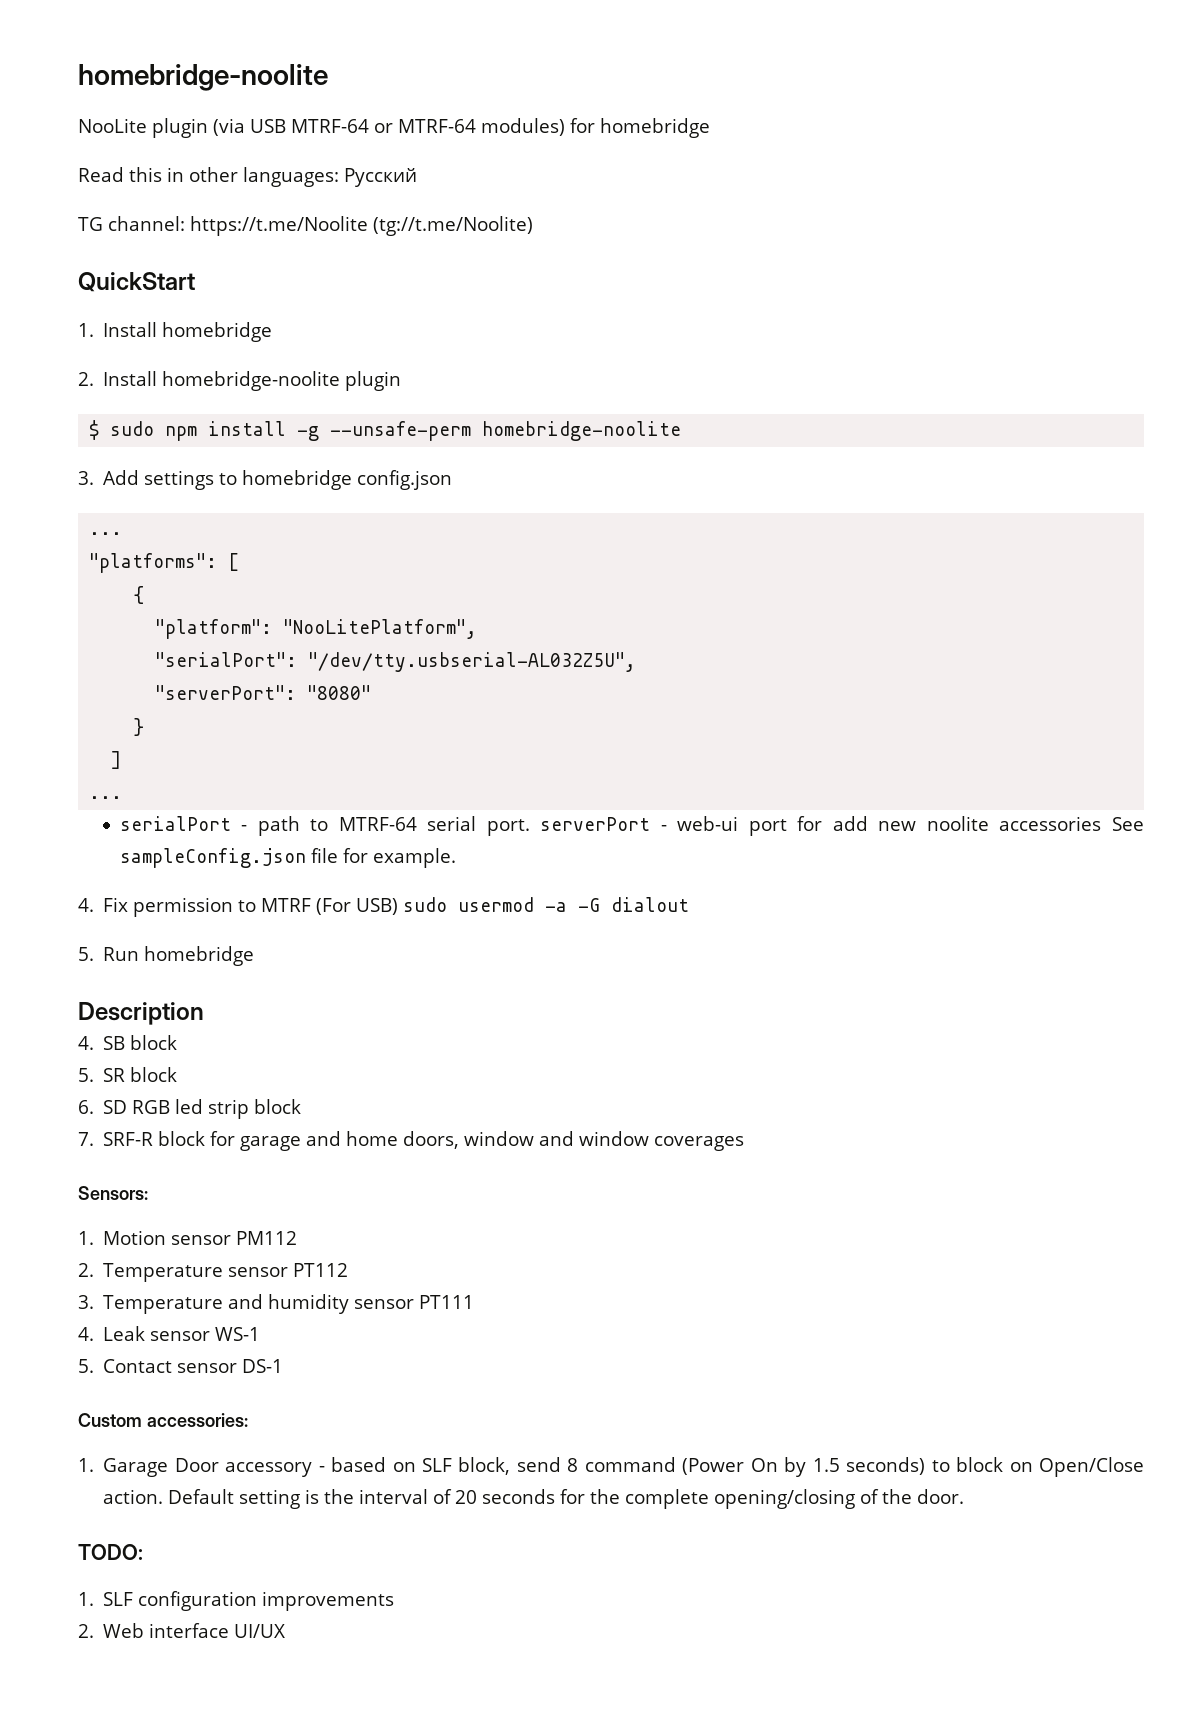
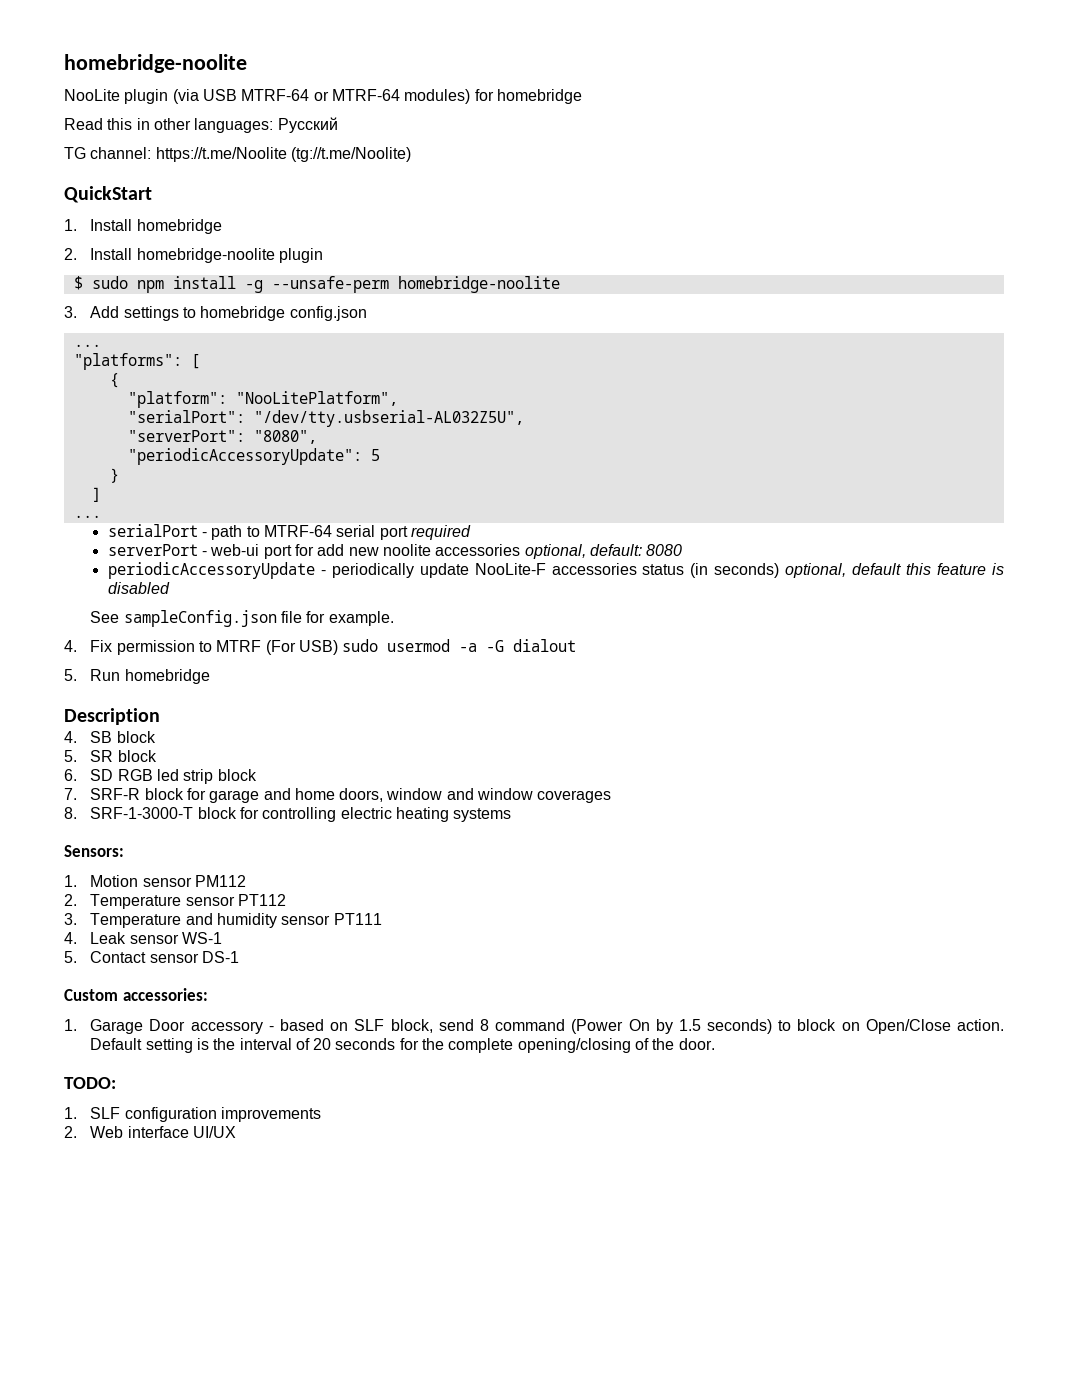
[307,685,372,700] "8080" -> [253,430,317,444] [127,448,380,465] "8080", // "periodicAccessoryUpdate": 5
[486,819,530,836] port. -> [379,525,472,540] port required //
(1102, 823) none -> [524,544,683,559] [107,562,1004,579] [107,582,170,594] optional, default: 8080 // periodicAccessoryUpdate - periodically update NooLite-F accessories status (in seconds) optional, default this feature is disabled //
(745, 1143) none -> [64,807,512,822] // 8. SRF-1-3000-T block for controlling electric heating systems

